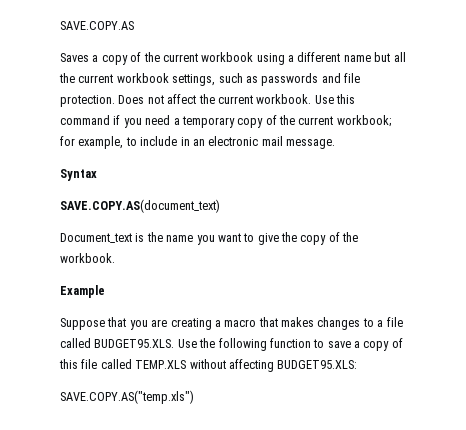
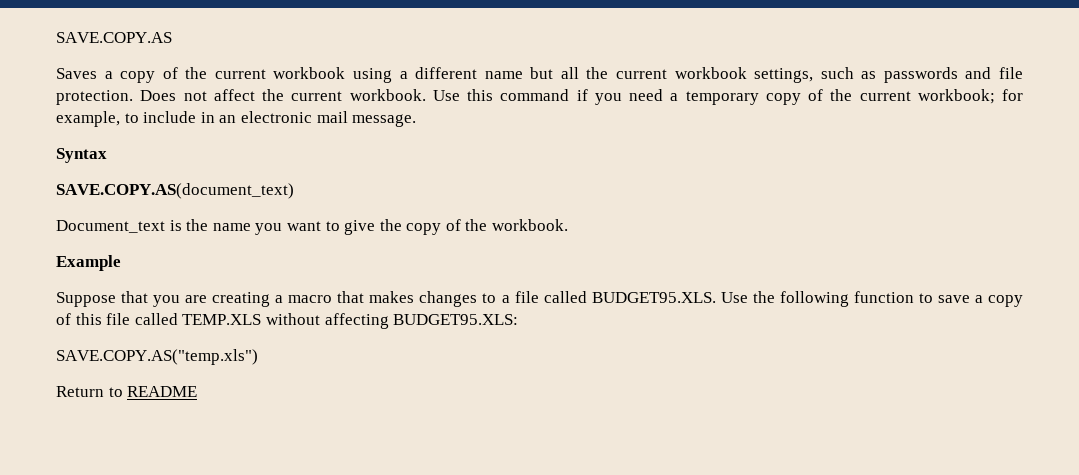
(194, 397) none -> [56,386,198,397] // Return to README

